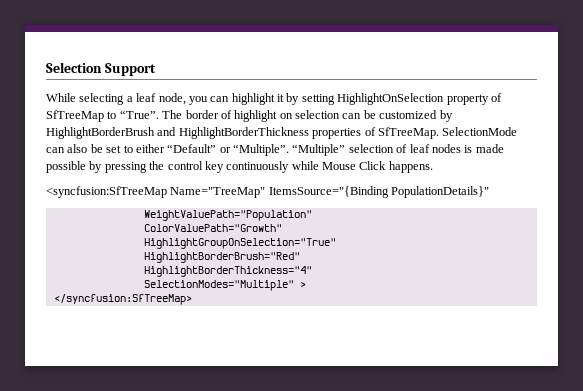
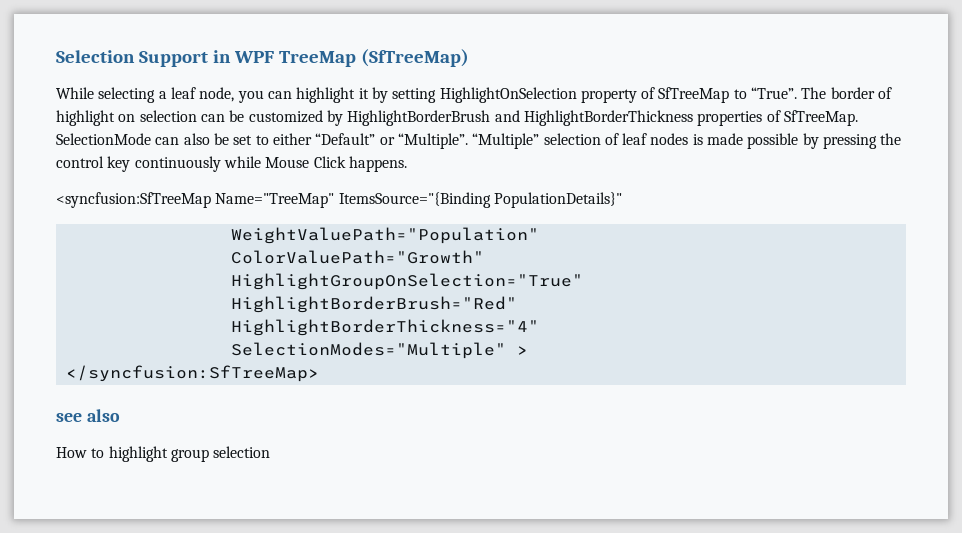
(156, 69) none -> [212,49,469,67] in WPF TreeMap (SfTreeMap)
(192, 299) none -> [56,409,120,422] [56,446,271,462] // see also // How to highlight group selection

